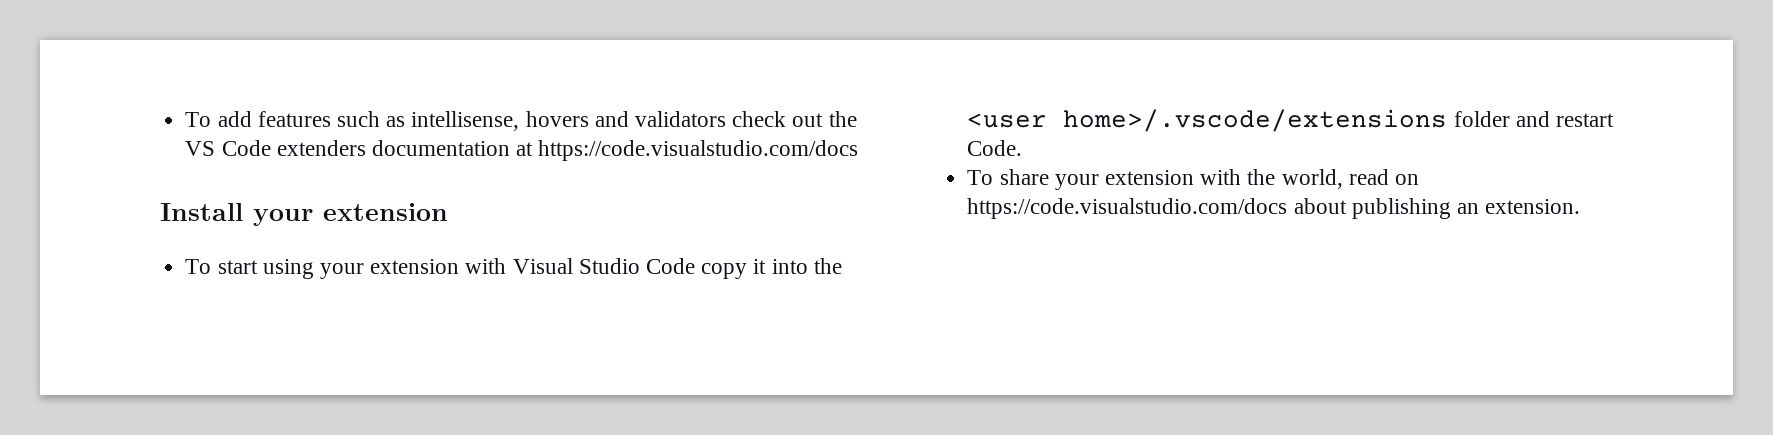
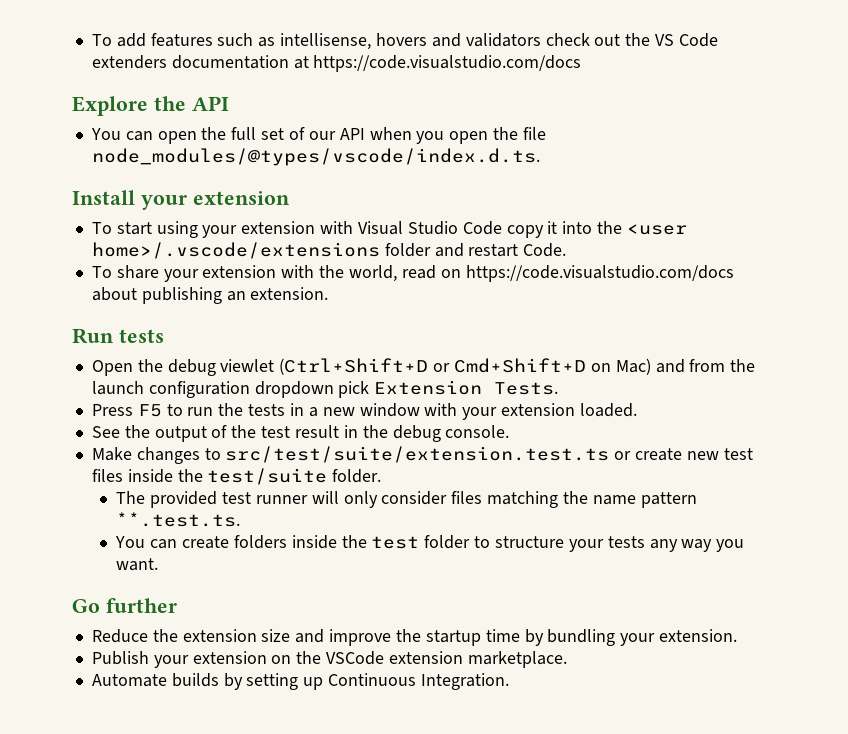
(859, 150) none -> [72,96,229,116] [90,127,546,144] [91,148,540,166] // Explore the API // You can open the full set of our API when you open the file node_modules/@types/vscode/index.d.ts.
(1581, 206) none -> [72,328,164,344] [91,358,756,376] [91,380,559,398] [91,403,637,420] [91,425,510,442] [91,446,753,464] [91,468,382,485] [116,491,697,508] [116,512,241,527] [115,535,745,552] [116,558,159,571] [72,598,177,613] [91,629,738,646] [91,651,567,668] [91,673,509,690] // Run tests // Open the debug viewlet (Ctrl+Shift+D or Cmd+Shift+D on Mac) and from the launch configuration dropdown pick Extension Tests. // Press F5 to run the tests in a new window with your extension loaded. // See the output of the test result in the debug console. // Make changes to src/test/suite/extension.test.ts or create new test files inside the test/suite folder. // The provided test runner will only consider files matching the name pattern **.test.ts. // You can create folders inside the test folder to structure your tests any way you want. // Go further // Reduce the extension size and improve the startup time by bundling your extension. // Publish your extension on the VSCode extension marketplace. // Automate builds by setting up Continuous Integration.

